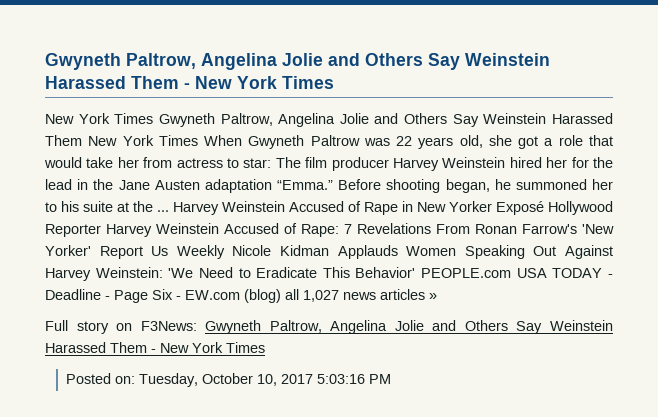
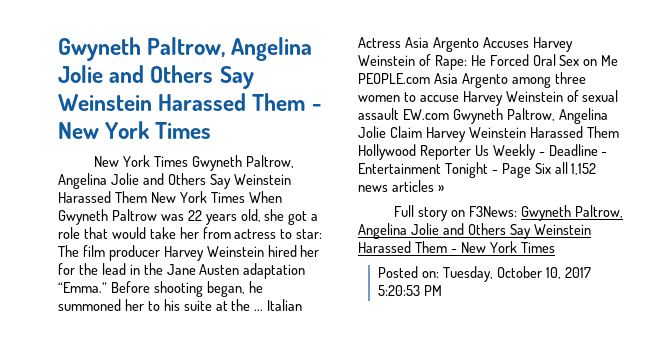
[173,201,613,215] [45,223,614,237] [45,245,614,259] [45,267,613,281] [45,289,339,303] Harvey Weinstein Accused of Rape in New Yorker Exposé Hollywood Reporter Harvey Weinstein Accused of Rape: 7 Revelations From Ronan Farrow's 'New Yorker' Report Us Weekly Nicole Kidman Applauds Women Speaking Out Against Harvey Weinstein: 'We Need to Eradicate This Behavior' PEOPLE.com USA TODAY - Deadline - Page Six - EW.com (blog) all 1,027 -> [267,299,303,311] [358,37,573,52] [358,54,619,70] [358,72,586,88] [358,90,619,106] [358,108,608,124] [358,126,619,142] [358,144,608,160] [358,162,597,178] Italian Actress Asia Argento Accuses Harvey Weinstein of Rape: He Forced Oral Sex on Me PEOPLE.com Asia Argento among three women to accuse Harvey Weinstein of sexual assault EW.com Gwyneth Paltrow, Angelina Jolie Claim Harvey Weinstein Harassed Them Hollywood Reporter Us Weekly - Deadline - Entertainment Tonight - Page Six all 1,152
[316,374,365,384] 5:03:16 -> [378,285,421,296] 5:20:53

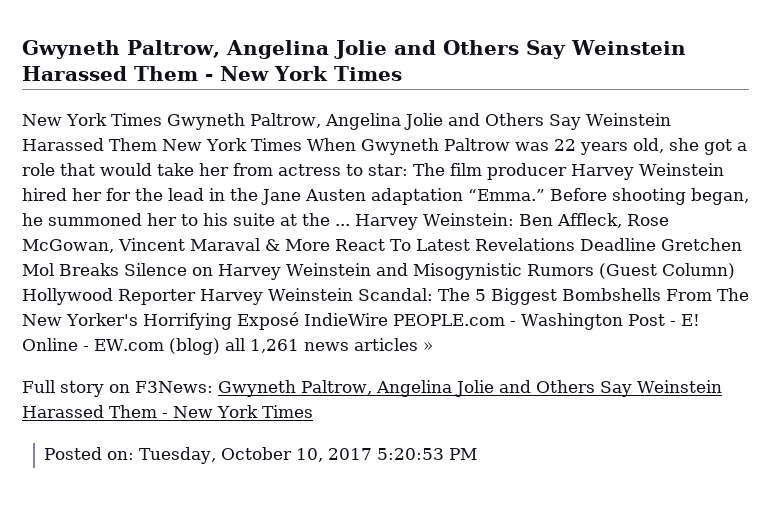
[267,299,303,311] [358,37,573,52] [358,54,619,70] [358,72,586,88] [358,90,619,106] [358,108,608,124] [358,126,619,142] [358,144,608,160] [358,162,597,178] Italian Actress Asia Argento Accuses Harvey Weinstein of Rape: He Forced Oral Sex on Me PEOPLE.com Asia Argento among three women to accuse Harvey Weinstein of sexual assault EW.com Gwyneth Paltrow, Angelina Jolie Claim Harvey Weinstein Harassed Them Hollywood Reporter Us Weekly - Deadline - Entertainment Tonight - Page Six all 1,152 -> [355,213,669,230] [22,238,742,253] [22,263,735,280] [22,288,749,305] [22,312,700,330] [22,338,299,355] Harvey Weinstein: Ben Affleck, Rose McGowan, Vincent Maraval & More React To Latest Revelations Deadline Gretchen Mol Breaks Silence on Harvey Weinstein and Misogynistic Rumors (Guest Column) Hollywood Reporter Harvey Weinstein Scandal: The 5 Biggest Bombshells From The New Yorker's Horrifying Exposé IndieWire PEOPLE.com - Washington Post - E! Online - EW.com (blog) all 1,261

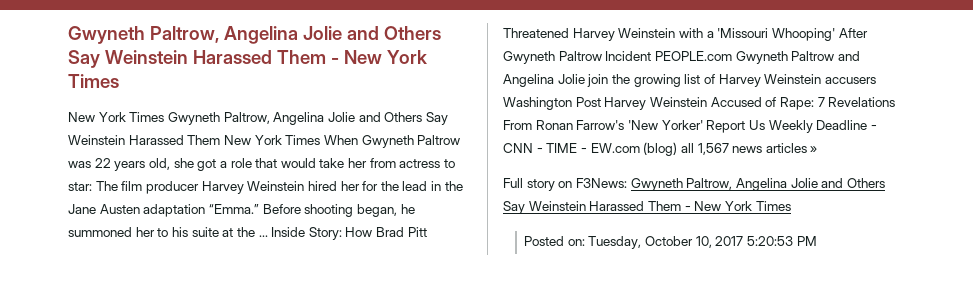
[355,213,669,230] [22,238,742,253] [22,263,735,280] [22,288,749,305] [22,312,700,330] [22,338,78,351] Harvey Weinstein: Ben Affleck, Rose McGowan, Vincent Maraval & More React To Latest Revelations Deadline Gretchen Mol Breaks Silence on Harvey Weinstein and Misogynistic Rumors (Guest Column) Hollywood Reporter Harvey Weinstein Scandal: The 5 Biggest Bombshells From The New Yorker's Horrifying Exposé IndieWire PEOPLE.com - Washington Post - E! Online -> [271,227,427,240] [503,28,868,41] [503,51,860,64] [503,74,876,87] [503,97,896,110] [503,120,877,133] [503,143,578,153] Inside Story: How Brad Pitt Threatened Harvey Weinstein with a 'Missouri Whooping' After Gwyneth Paltrow Incident PEOPLE.com Gwyneth Paltrow and Angelina Jolie join the growing list of Harvey Weinstein accusers Washington Post Harvey Weinstein Accused of Rape: 7 Revelations From Ronan Farrow's 'New Yorker' Report Us Weekly Deadline - CNN - TIME
[249,339,299,353] 1,261 -> [697,143,729,155] 1,567

